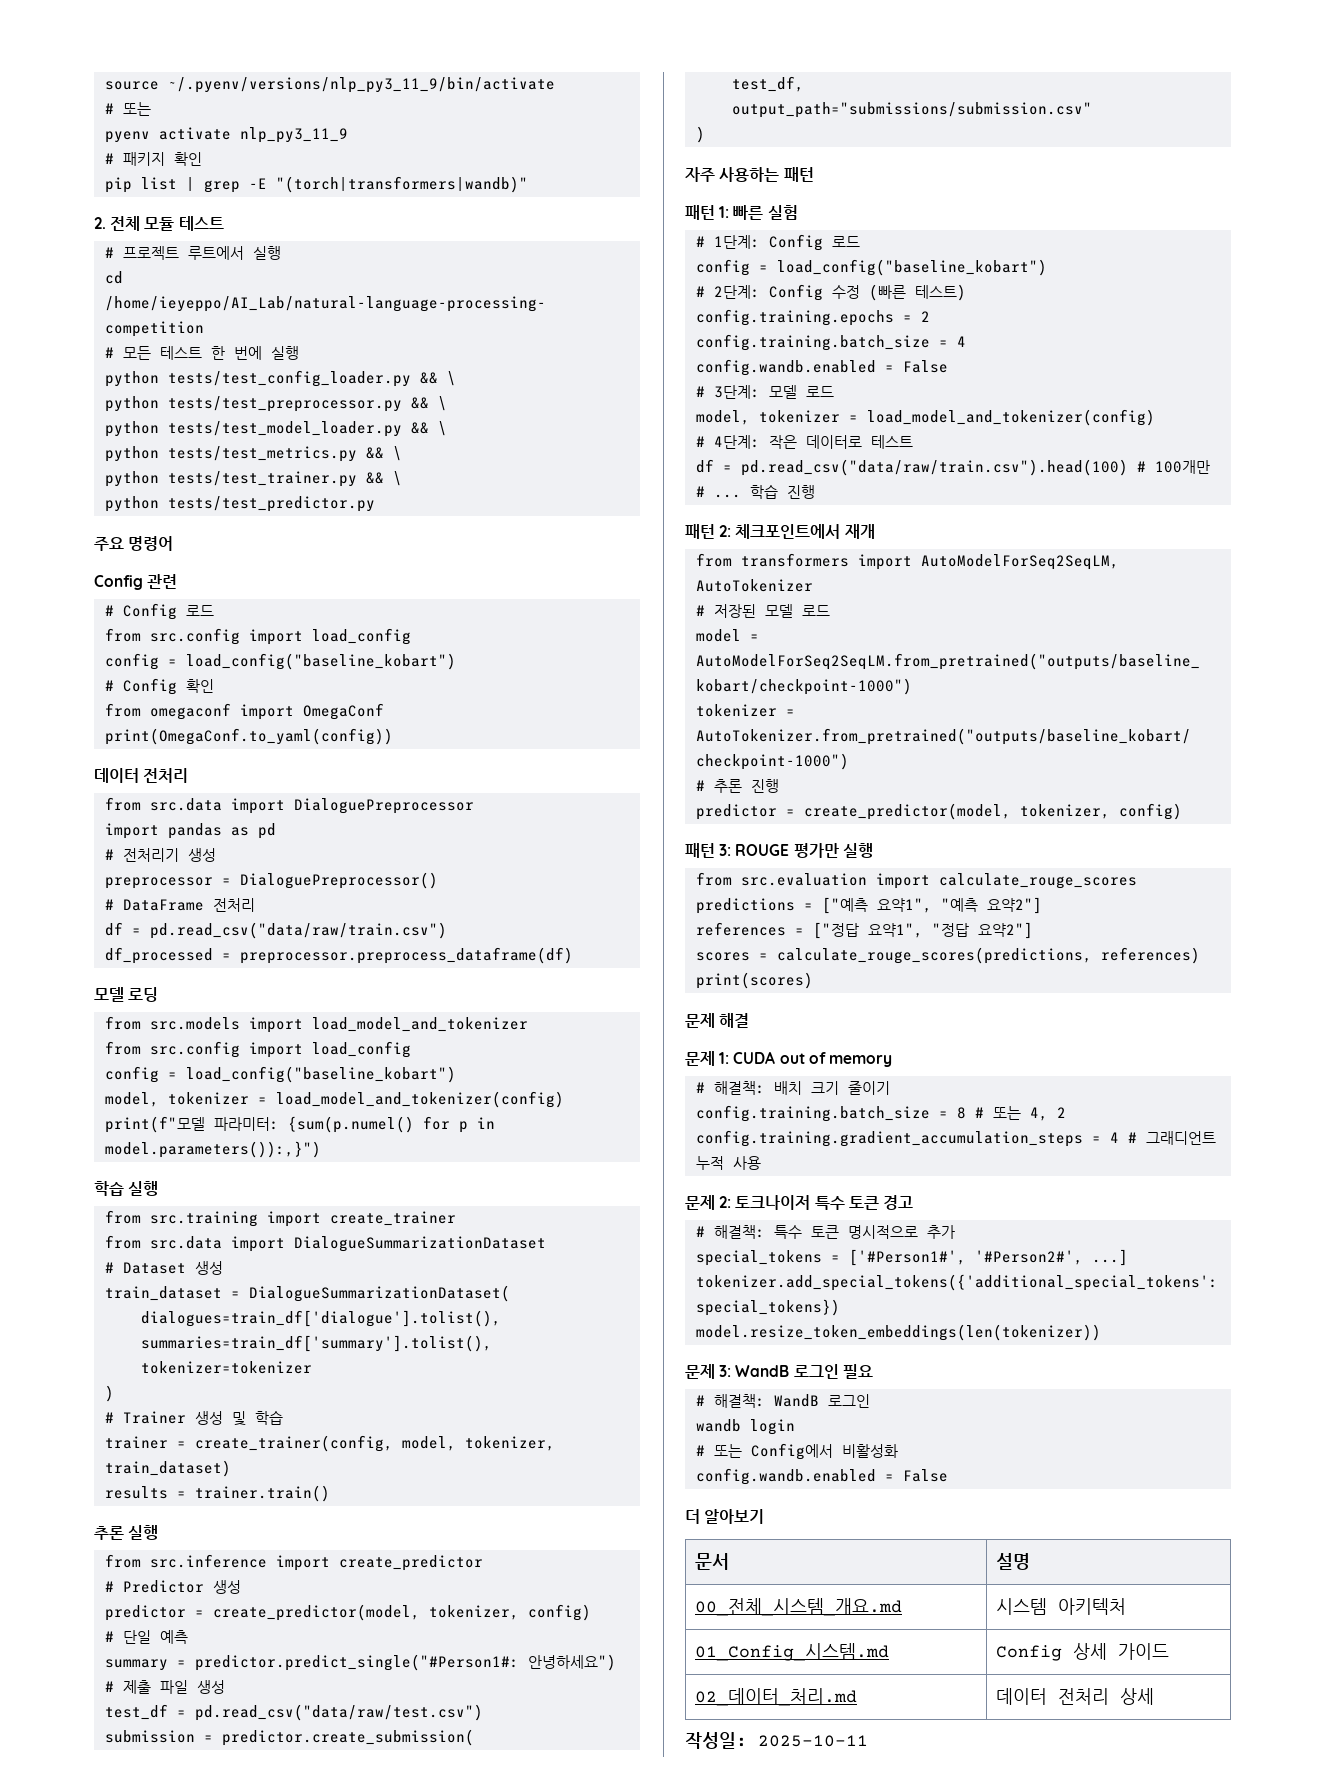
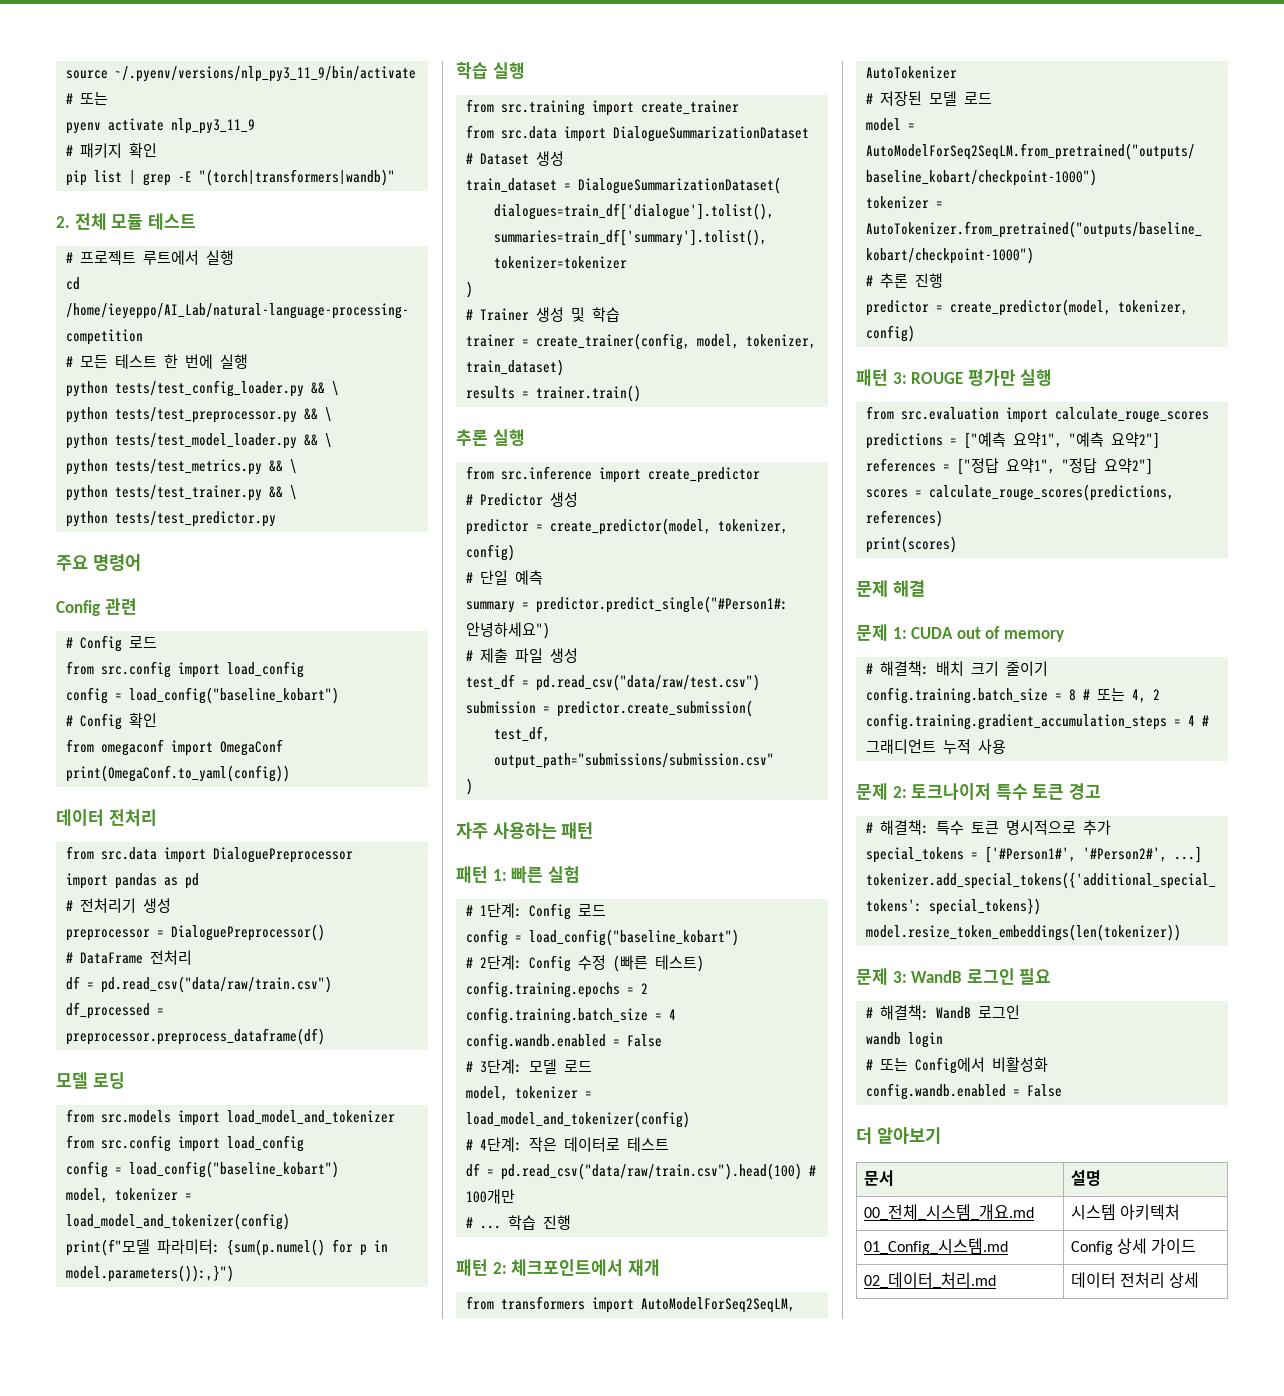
[685,1732,868,1749] // 작성일: 2025-10-11 -> (1200, 1280) none

